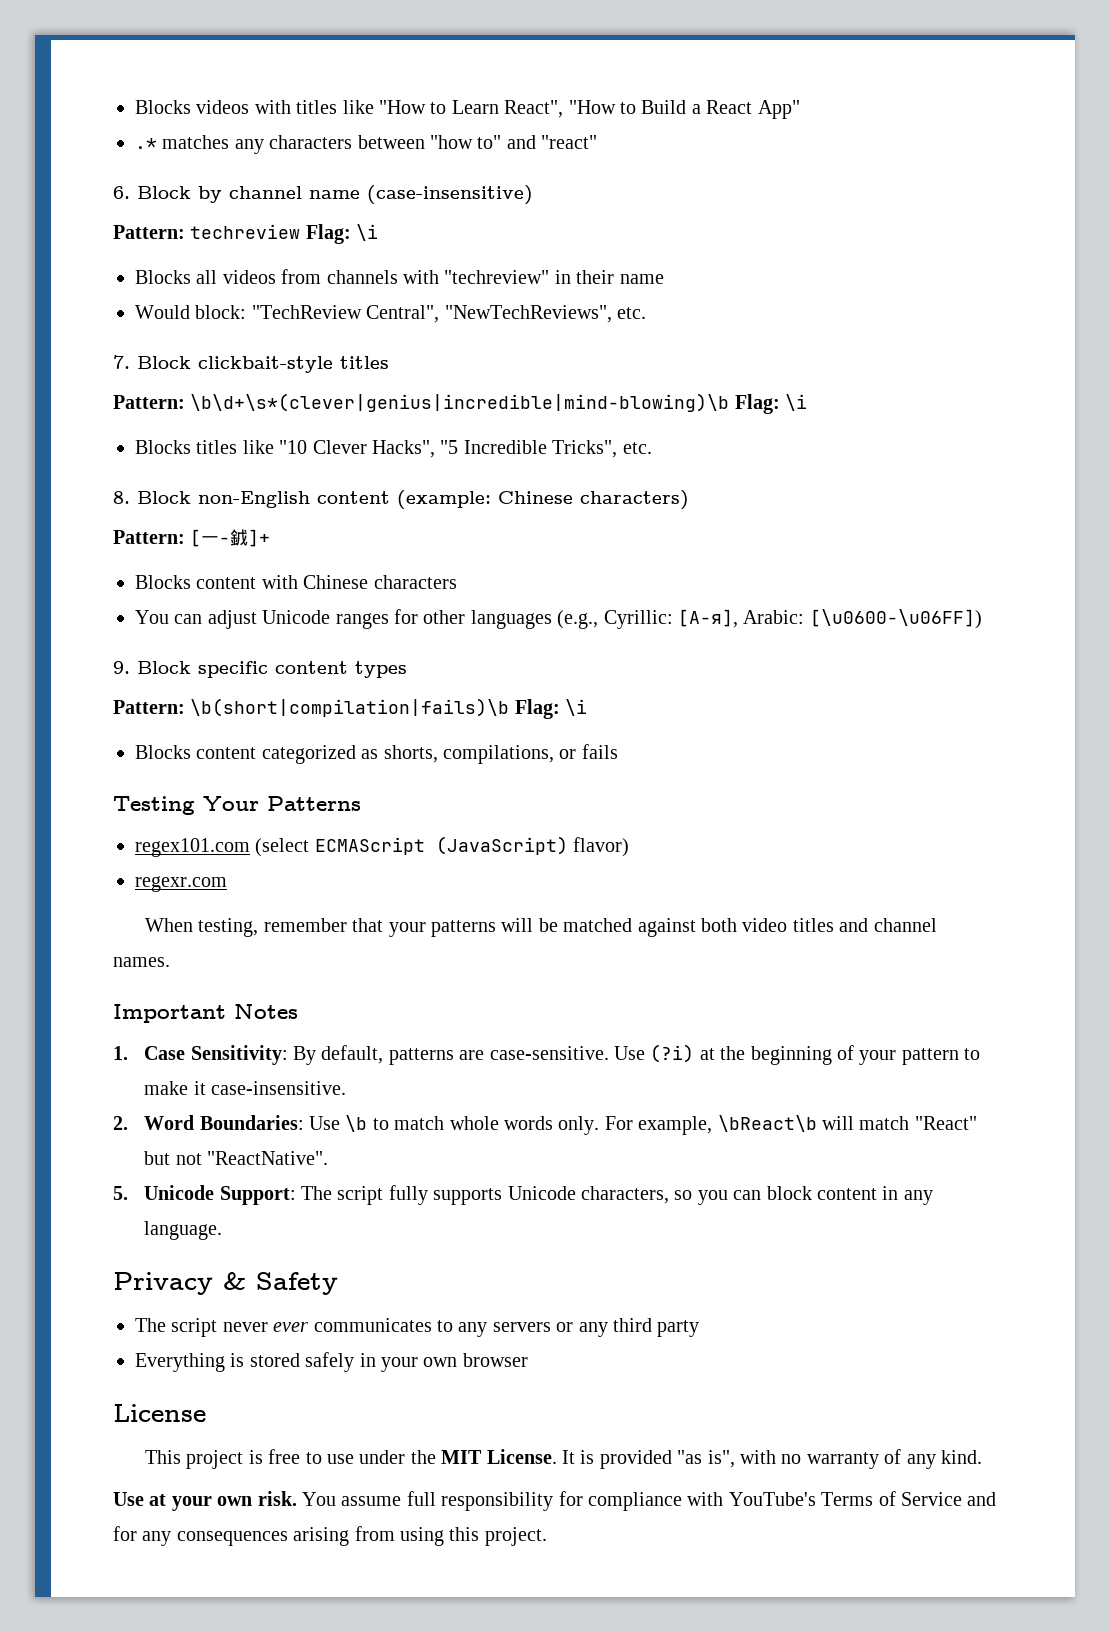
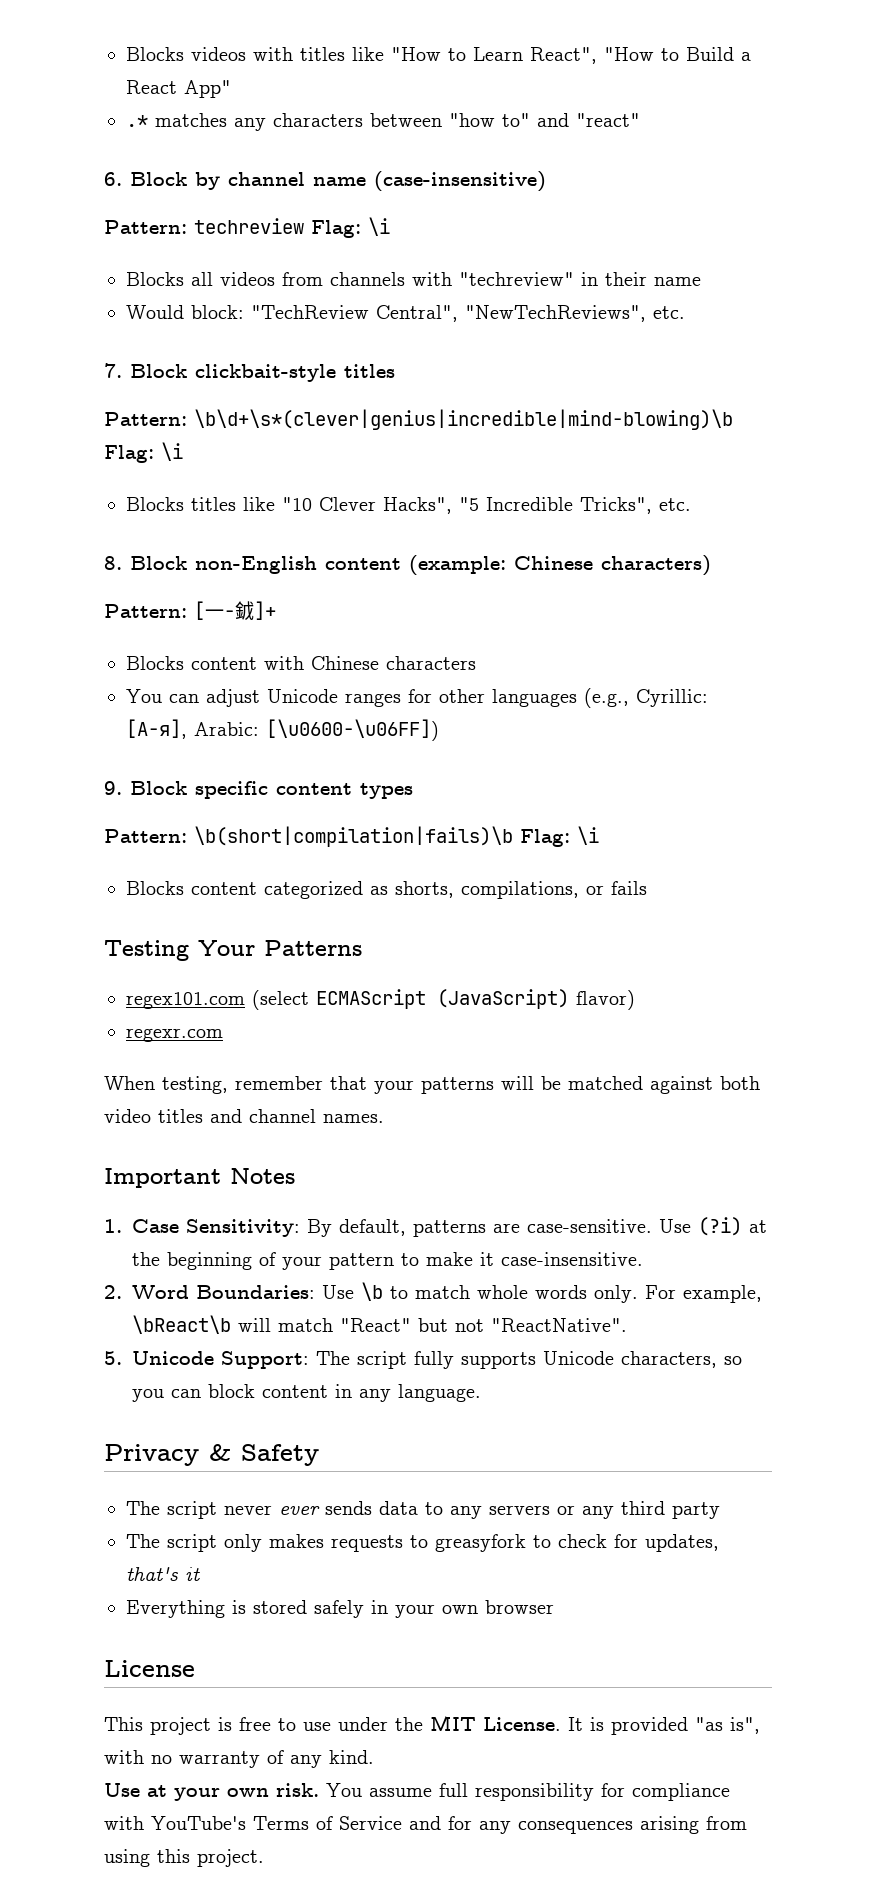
[313,1318,432,1332] communicates -> [325,1501,418,1515] sends data
(700, 1328) none -> [126,1534,719,1552] [126,1567,200,1581] // The script only makes requests to greasyfork to check for updates, that's it

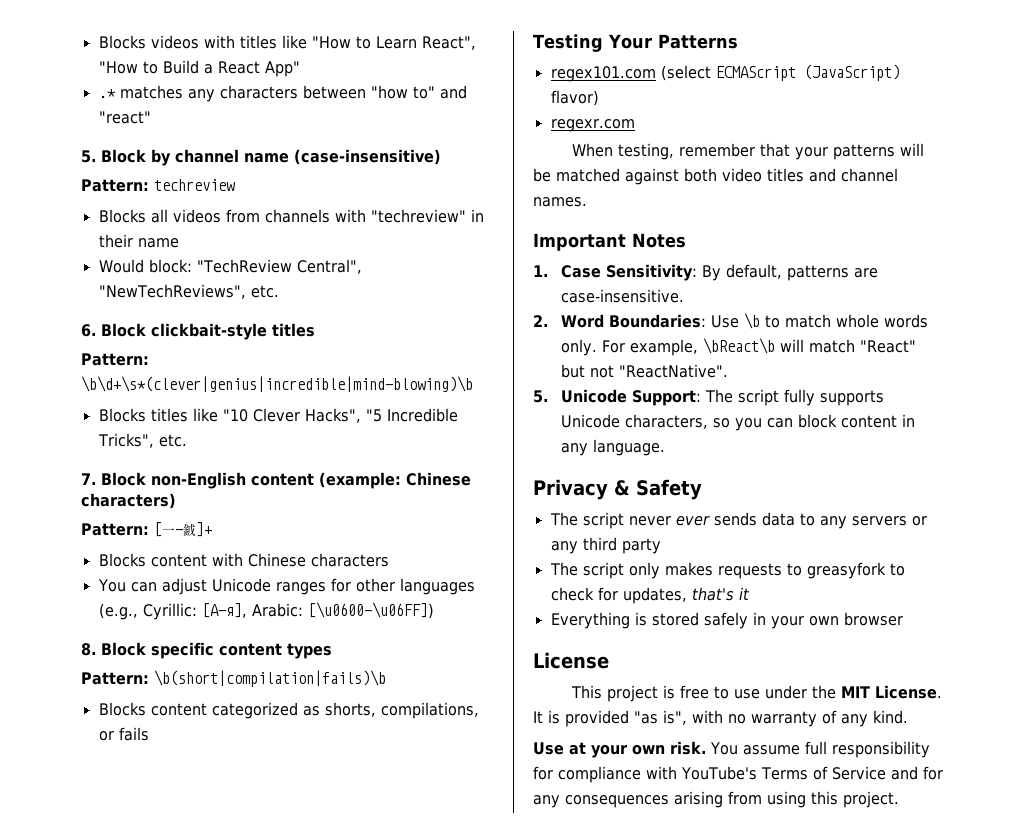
[104,172,122,186] 6. -> [81,150,96,163] 5.
[311,217,390,238] Flag: \i -> (235, 185) none
[104,363,122,378] 7. -> [81,324,96,337] 6.
[104,442,183,463] Flag: \i -> (473, 384) none
[104,556,122,570] 8. -> [81,473,96,485] 7.
[104,781,122,795] 9. -> [81,643,96,656] 8.
[520,826,599,847] Flag: \i -> (386, 678) none
[527,1217,767,1236] [132,1252,494,1270] case-sensitive. Use (?i) at the beginning of your pattern to make it -> (879, 273) none

